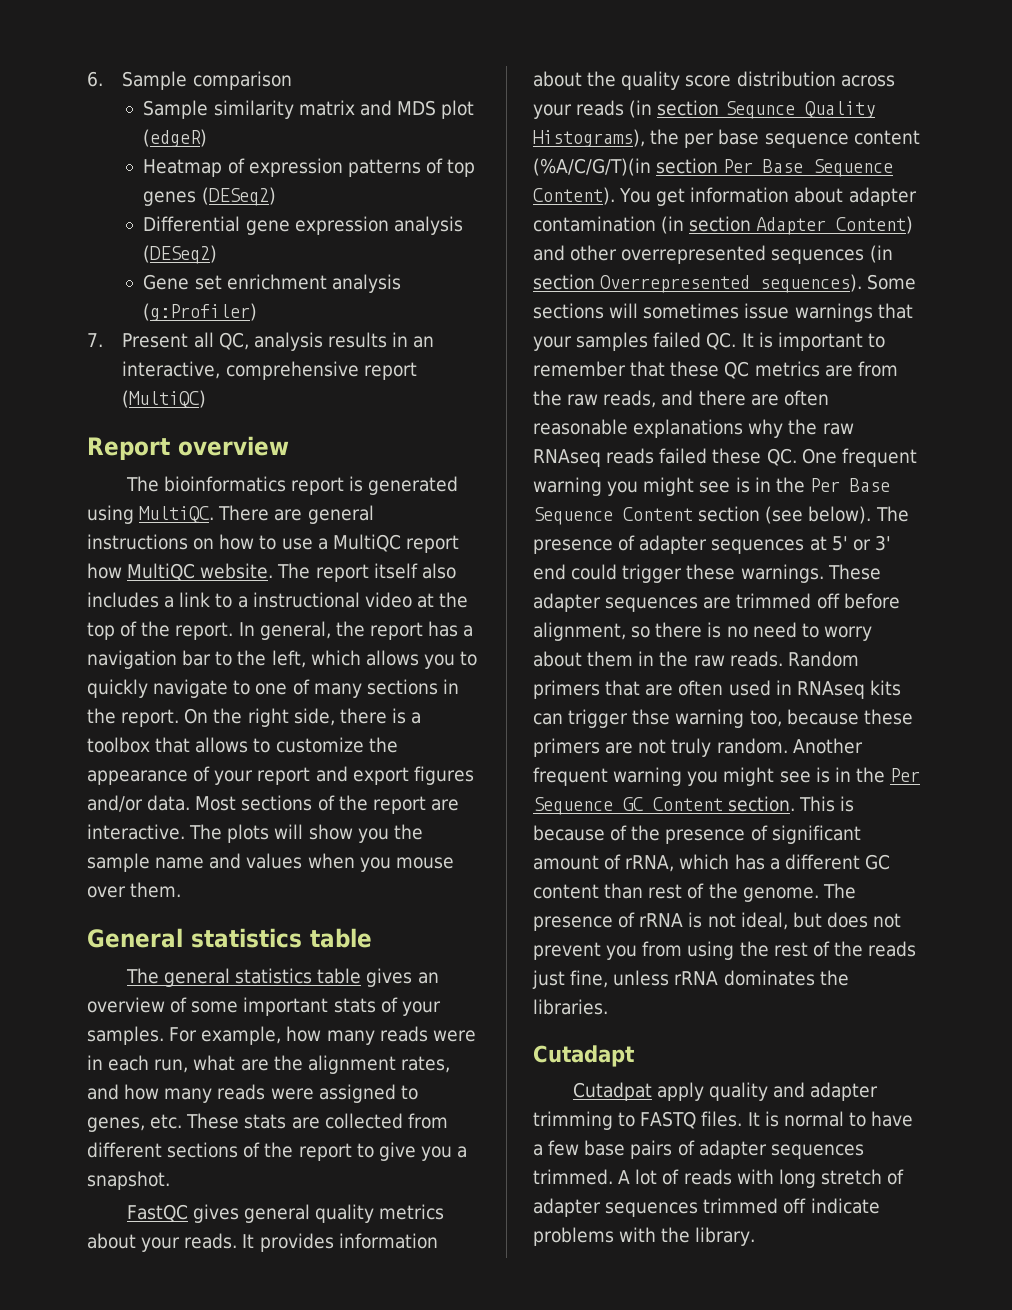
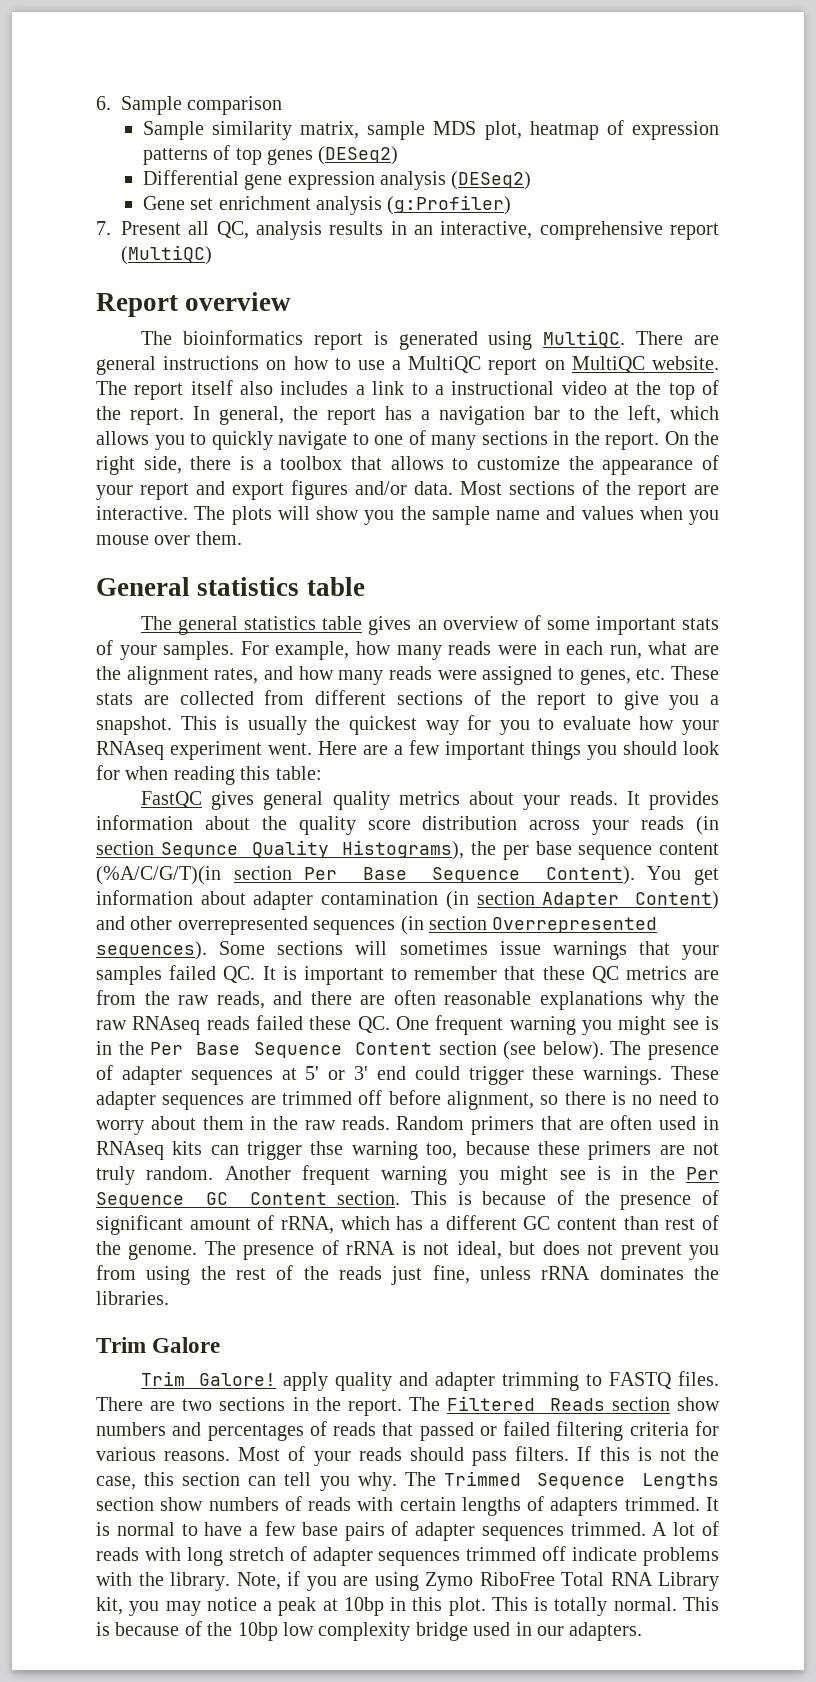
[298,100,475,119] [143,129,208,147] [143,159,223,177] matrix and MDS plot (edgeR) // Heatmap -> [300,121,599,140] matrix, sample MDS plot, heatmap
[87,563,122,579] how -> [544,360,565,370] on
(170, 1180) none -> [180,715,719,735] [96,740,719,760] [96,765,322,785] This is usually the quickest way for you to evaluate how your RNAseq experiment went. Here are a few important things you should look for when reading this table:
[533,1045,635,1067] [572,1082,652,1101] Cutadapt // Cutadpat -> [96,1337,221,1353] [140,1371,277,1386] Trim Galore // Trim Galore!
(743, 1119) none -> [96,1396,720,1416] [96,1421,719,1441] [96,1446,719,1466] [96,1471,719,1491] [96,1496,700,1516] There are two sections in the report. The Filtered Reads section show numbers and percentages of reads that passed or failed filtering criteria for various reasons. Most of your reads should pass filters. If this is not the case, this section can tell you why. The Trimmed Sequence Lengths section show numbers of reads with certain lengths of adapters trimmed.
(756, 1236) none -> [236,1571,719,1591] [96,1597,719,1616] [96,1621,643,1641] Note, if you are using Zymo RiboFree Total RNA Library kit, you may notice a peak at 10bp in this plot. This is totally normal. This is because of the 10bp low complexity bridge used in our adapters.

